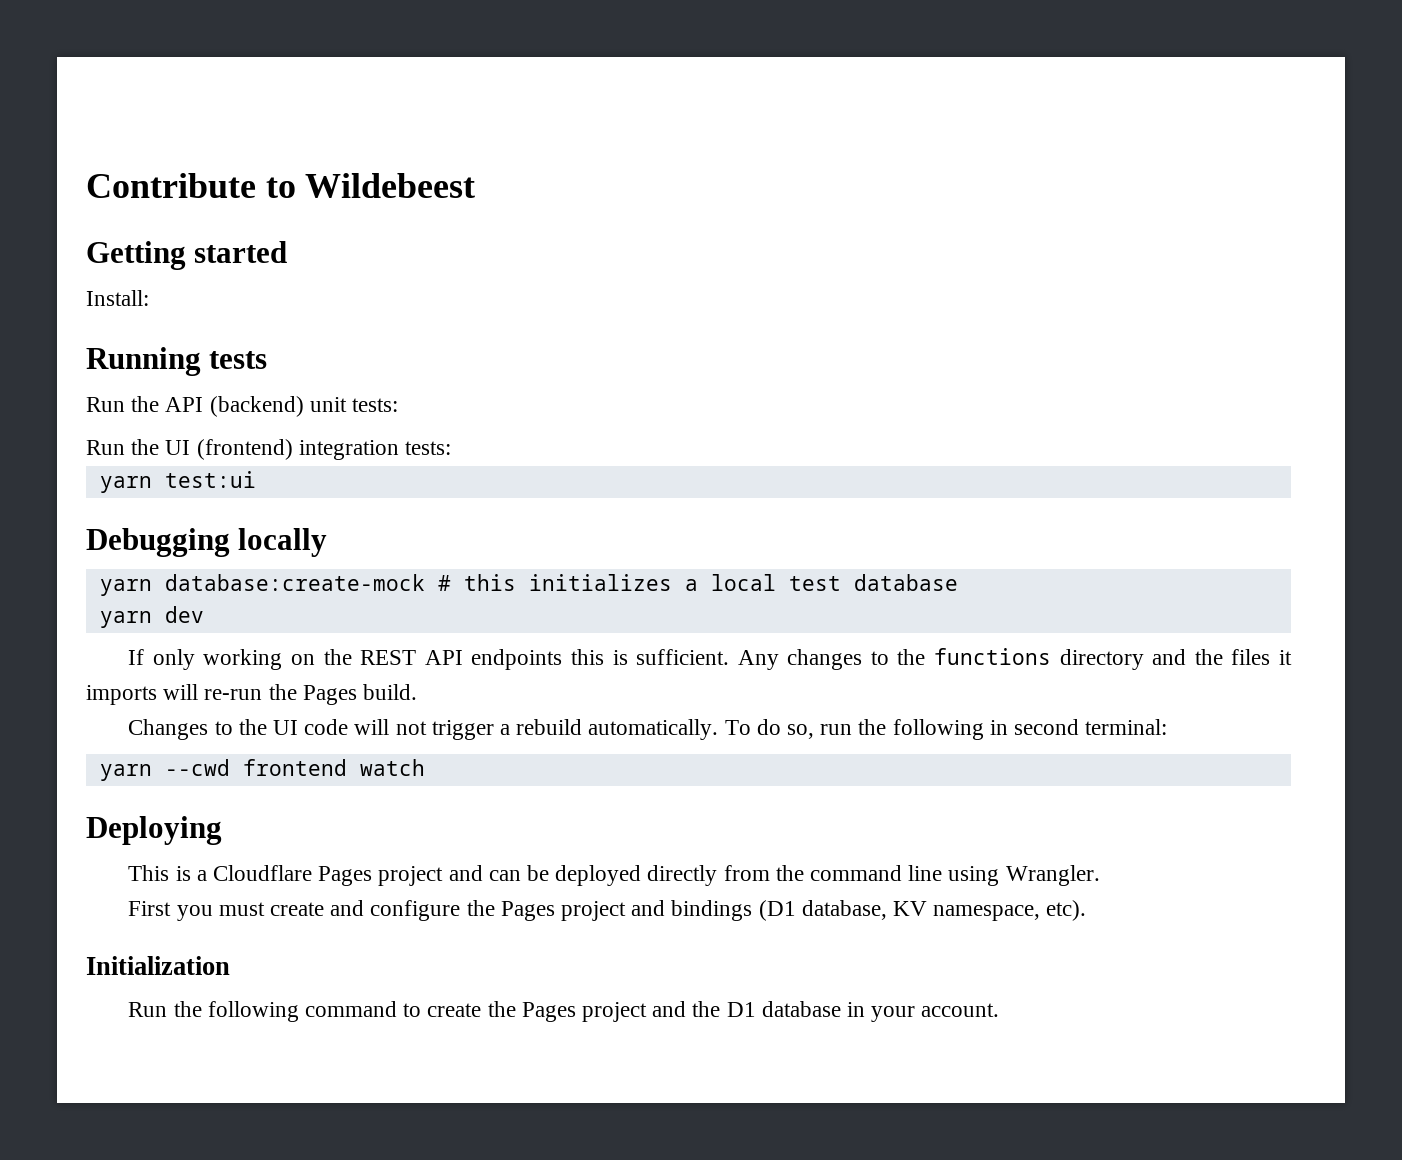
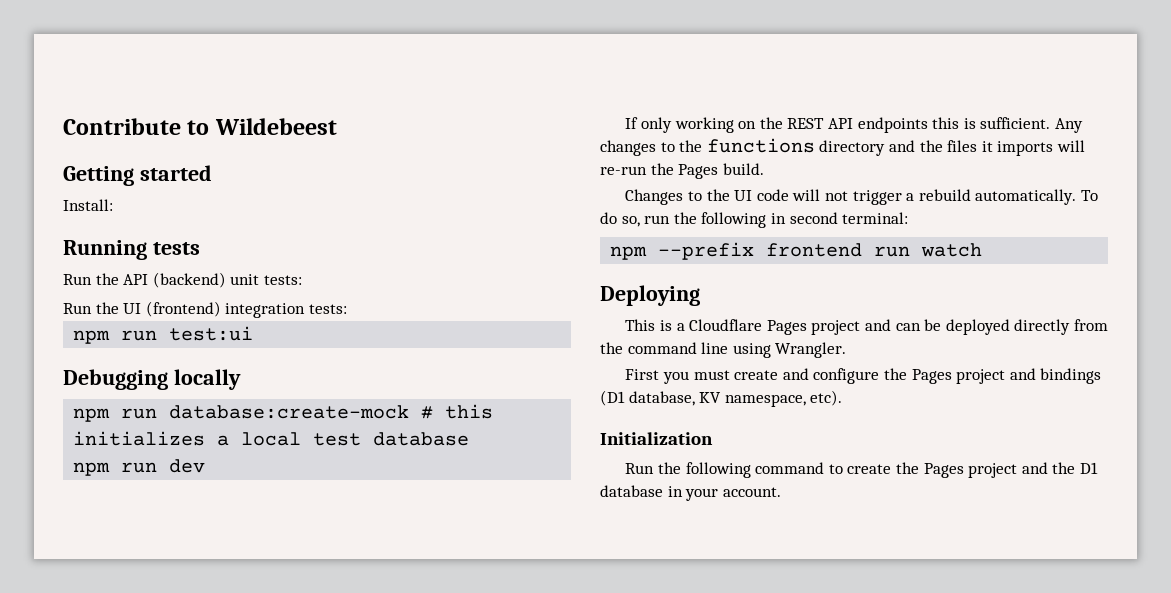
[99,476,152,493] yarn -> [73,330,158,344] npm run
[99,579,152,596] yarn -> [73,408,158,422] npm run
[99,611,152,628] yarn -> [73,462,158,476] npm run
[99,759,347,781] yarn --cwd frontend -> [610,242,911,260] npm --prefix frontend run

